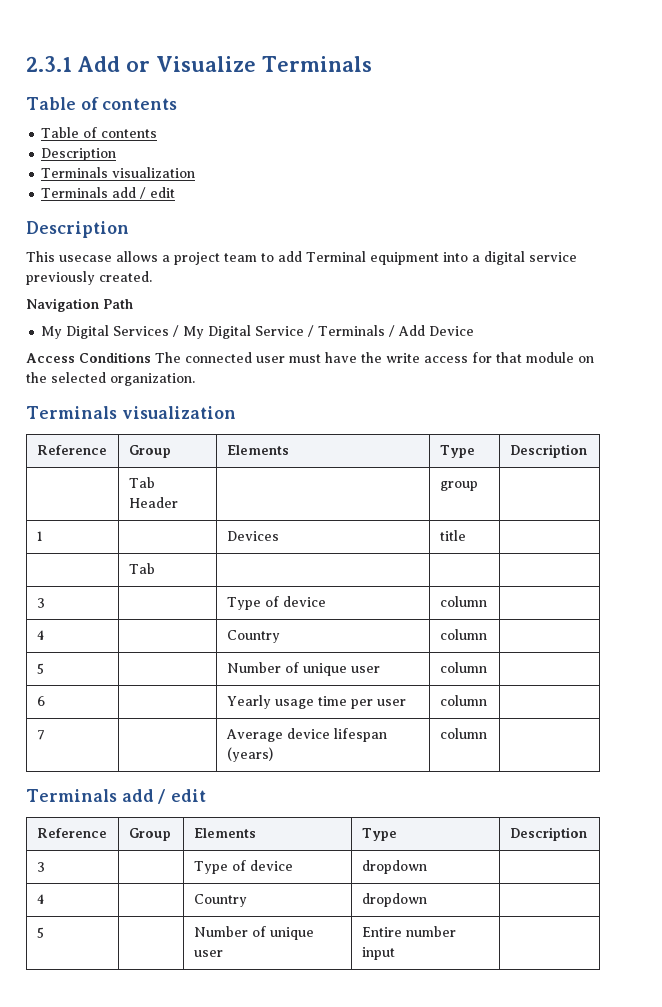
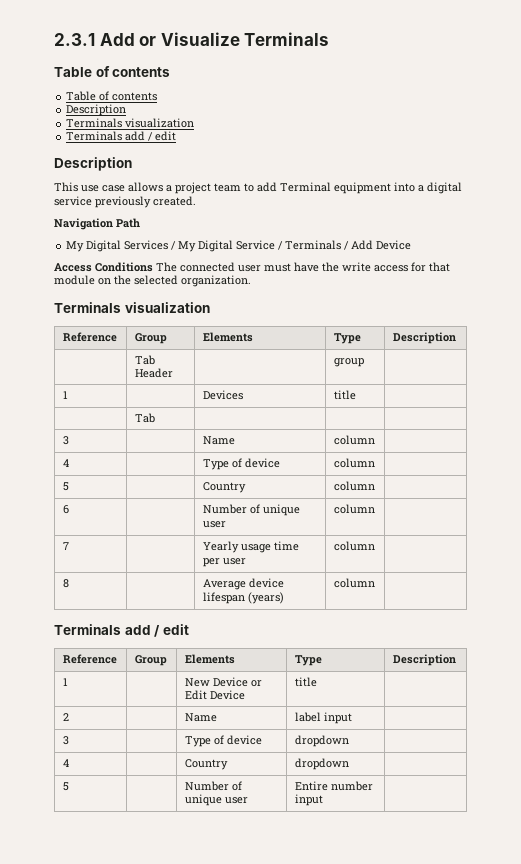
[59,255,112,262] usecase -> [81,185,125,192] use case
(45, 603) none -> [202,436,235,445] [333,435,375,445] [62,459,69,467] | Name | column | // 4 |
[36,630,44,640] 4 -> [62,482,69,491] 5
[36,663,44,674] 5 -> [62,505,69,514] 6
[36,696,45,706] 6 -> [62,542,69,550] 7
[36,730,45,740] 7 -> [62,579,69,588] 8
(587, 834) none -> [62,678,68,686] [184,677,262,687] [184,690,245,700] [294,677,317,687] [62,713,69,721] [184,713,217,722] [294,712,352,724] // 1 | | New Device or Edit Device | title | // 2 | | Name | label input |

